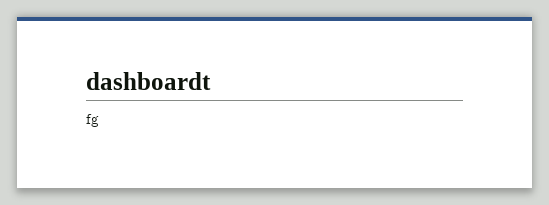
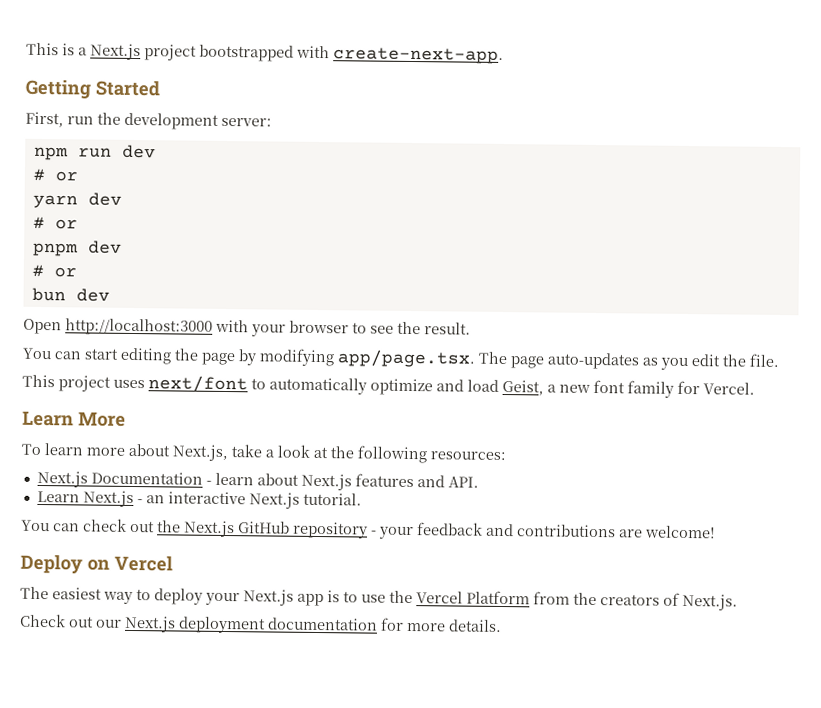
[86,72,211,90] [86,114,99,127] dashboardt // fg -> [26,42,504,64] [25,78,160,99] [25,111,272,130] [33,144,156,161] [32,168,78,182] [32,192,122,209] [32,216,78,230] [32,240,122,257] [31,264,77,278] [31,287,110,302] [23,318,471,337] [22,347,780,371] [22,374,755,398] [22,410,126,427] [21,443,506,464] [36,470,479,491] [36,490,362,509] [21,518,715,540] [20,553,173,574] [20,586,738,611] [20,613,502,634] This is a Next.js project bootstrapped with create-next-app. // Getting Started // First, run the development server: // npm run dev // # or // yarn dev // # or // pnpm dev // # or // bun dev // Open http://localhost:3000 with your browser to see the result. // You can start editing the page by modifying app/page.tsx. The page auto-updates as you edit the file. // This project uses next/font to automatically optimize and load Geist, a new font family for Vercel. // Learn More // To learn more about Next.js, take a look at the following resources: // Next.js Documentation - learn about Next.js features and API. // Learn Next.js - an interactive Next.js tutorial. // You can check out the Next.js GitHub repository - your feedback and contributions are welcome! // Deploy on Vercel // The easiest way to deploy your Next.js app is to use the Vercel Platform from the creators of Next.js. // Check out our Next.js deployment documentation for more details.

